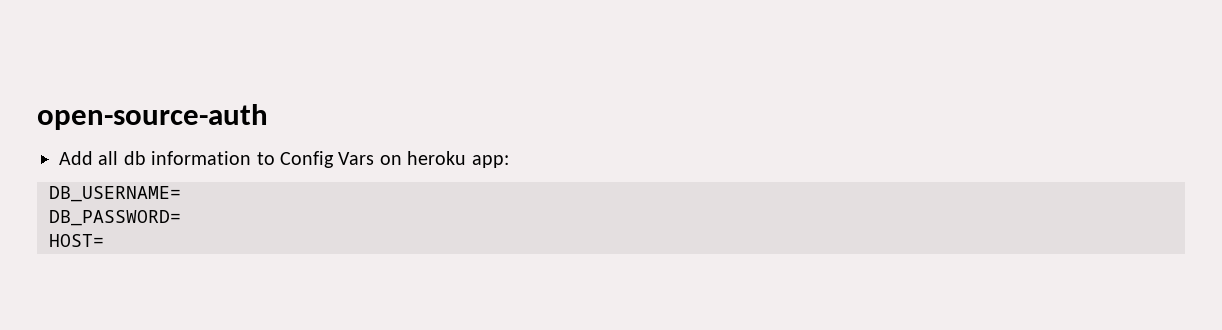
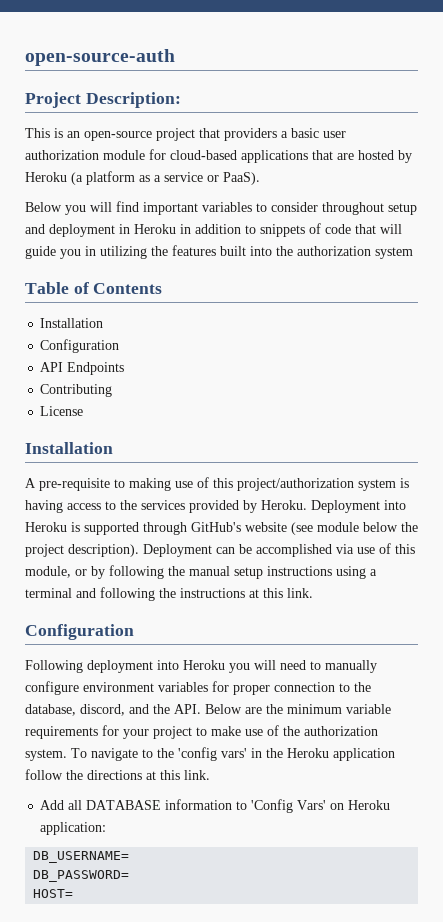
(268, 117) none -> [25,92,181,108] [25,128,346,141] [25,149,412,163] [25,171,260,185] [25,201,417,215] [25,223,402,237] [25,245,413,259] [25,282,163,294] [40,318,104,328] [40,339,120,353] [40,362,125,375] [40,384,113,397] [40,406,84,416] [25,442,113,454] [25,477,409,491] [25,500,406,513] [25,522,418,535] [25,543,415,557] [25,565,377,579] [25,587,313,601] [25,624,134,640] [25,660,377,673] [25,681,371,695] [25,704,391,716] [25,725,378,739] [25,747,395,761] [25,769,210,780] // Project Description: // This is an open-source project that providers a basic user authorization module for cloud-based applications that are hosted by Heroku (a platform as a service or PaaS). // Below you will find important variables to consider throughout setup and deployment in Heroku in addition to snippets of code that will guide you in utilizing the features built into the authorization system // Table of Contents // Installation // Configuration // API Endpoints // Contributing // License // Installation // A pre-requisite to making use of this project/authorization system is having access to the services provided by Heroku. Deployment into Heroku is supported through GitHub's website (see module below the project description). Deployment can be accomplished via use of this module, or by following the manual setup instructions using a terminal and following the instructions at this link. // Configuration // Following deployment into Heroku you will need to manually configure environment variables for proper connection to the database, discord, and the API. Below are the minimum variable requirements for your project to make use of the authorization system. To navigate to the 'config vars' in the Heroku application follow the directions at this link.
[123,151,146,165] db -> [86,800,162,810] DATABASE
[280,151,509,168] Config Vars on heroku app: -> [251,799,391,813] [40,822,107,835] 'Config Vars' on Heroku application:

